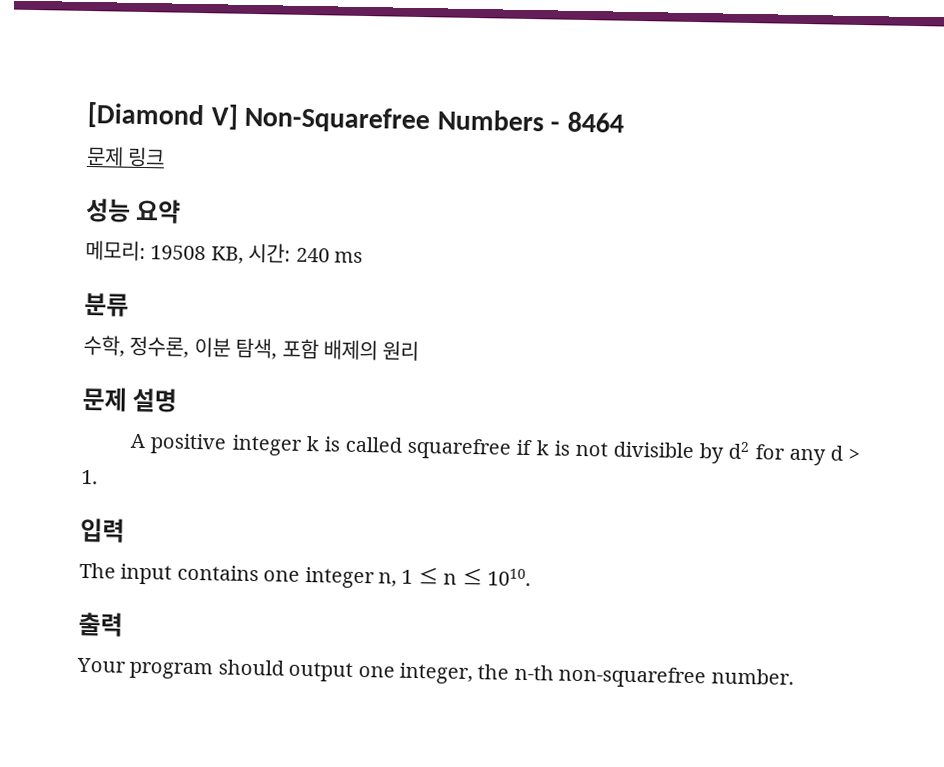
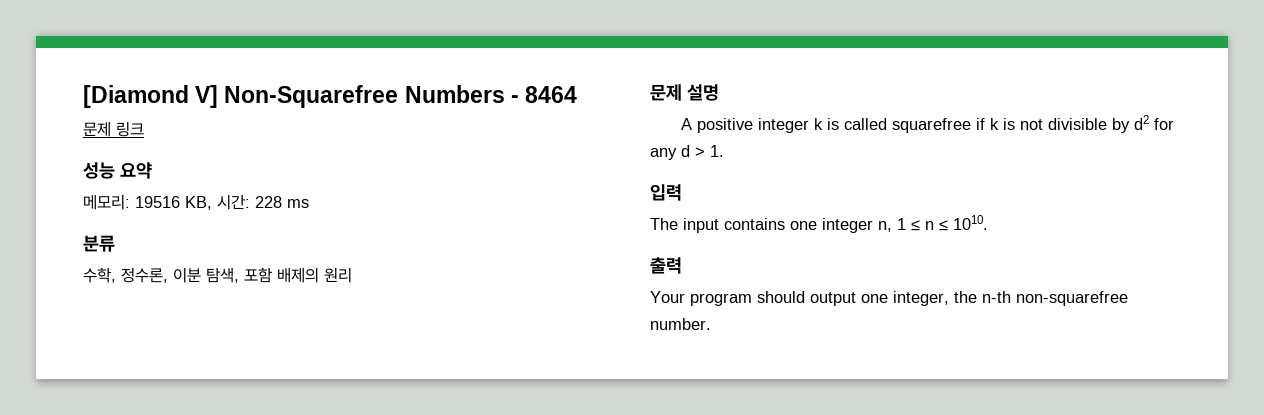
[150,245,207,261] 19508 -> [135,196,180,208] 19516
[295,247,330,263] 240 -> [255,196,282,208] 228

